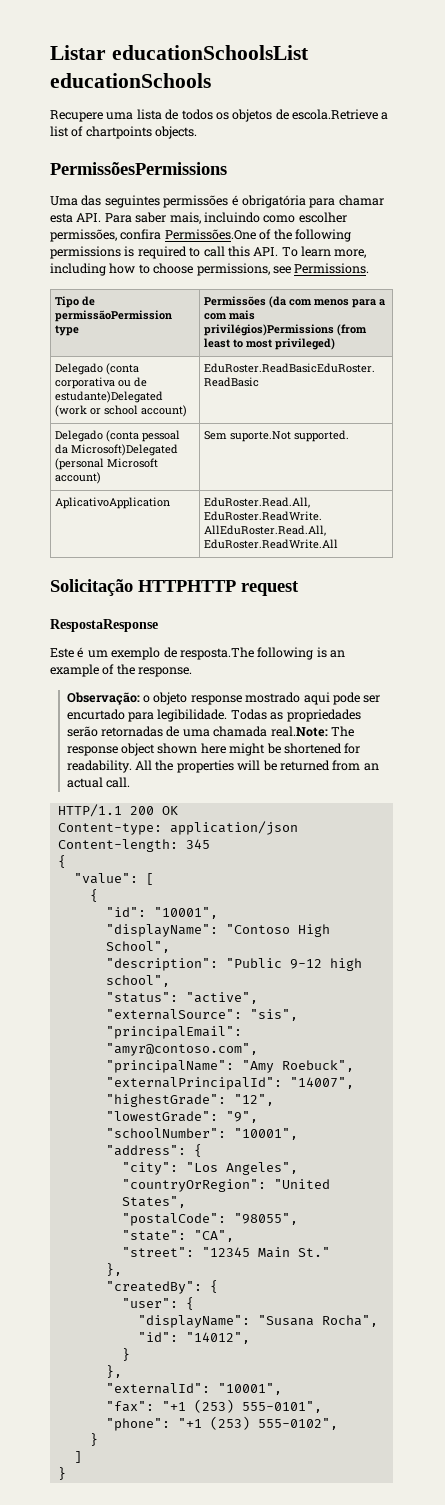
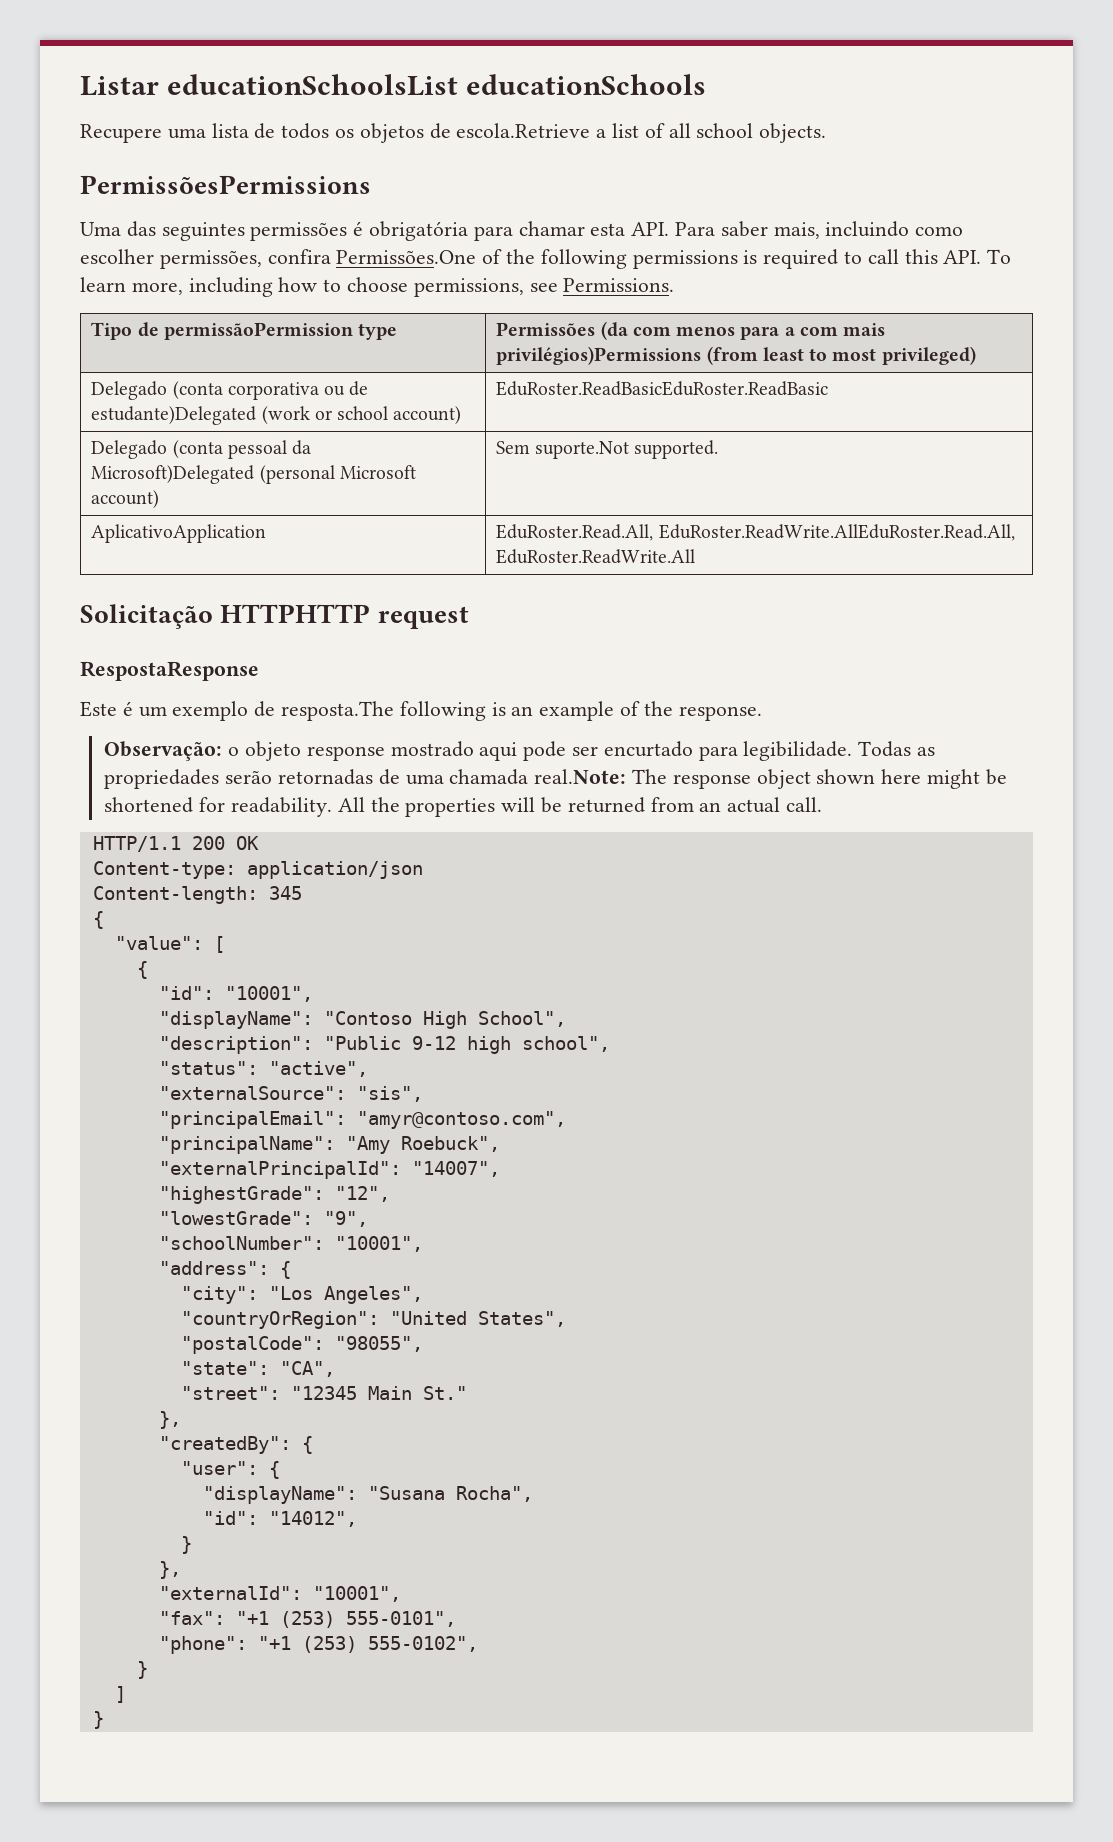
[85,126,152,139] chartpoints -> [668,123,754,138] all school

